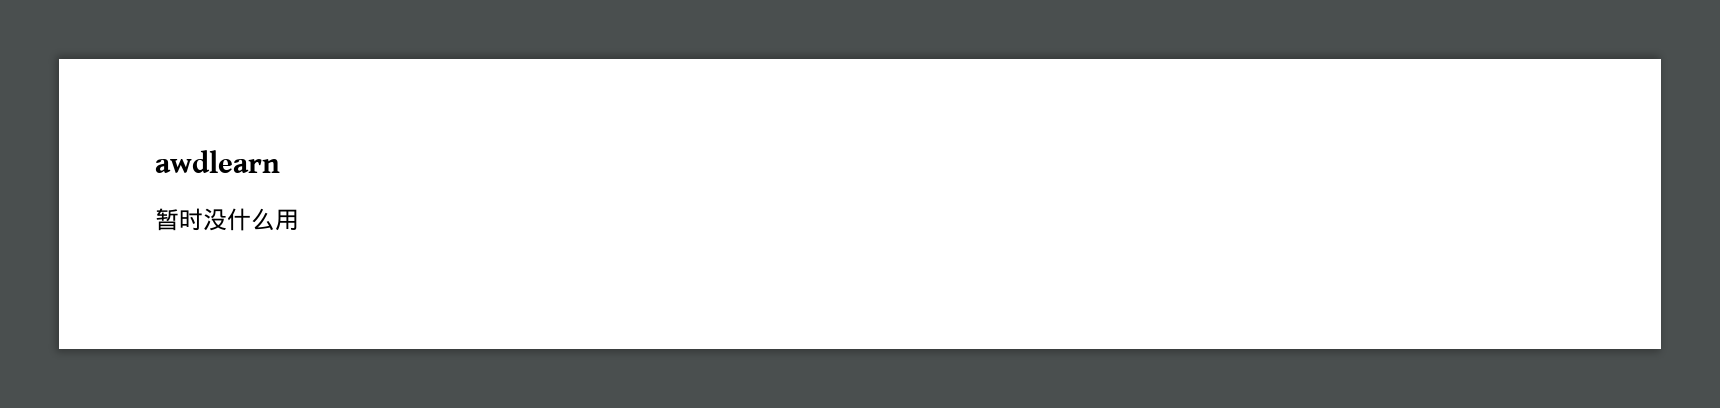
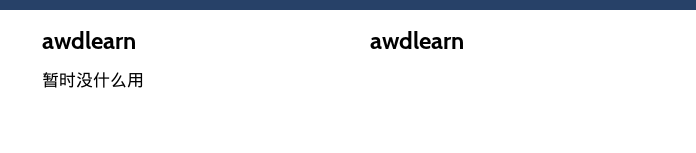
(299, 220) none -> [370,31,464,49] // awdlearn

